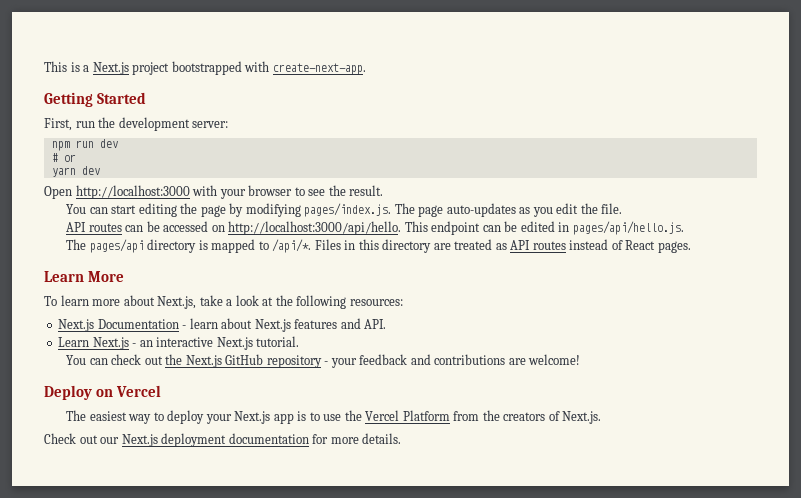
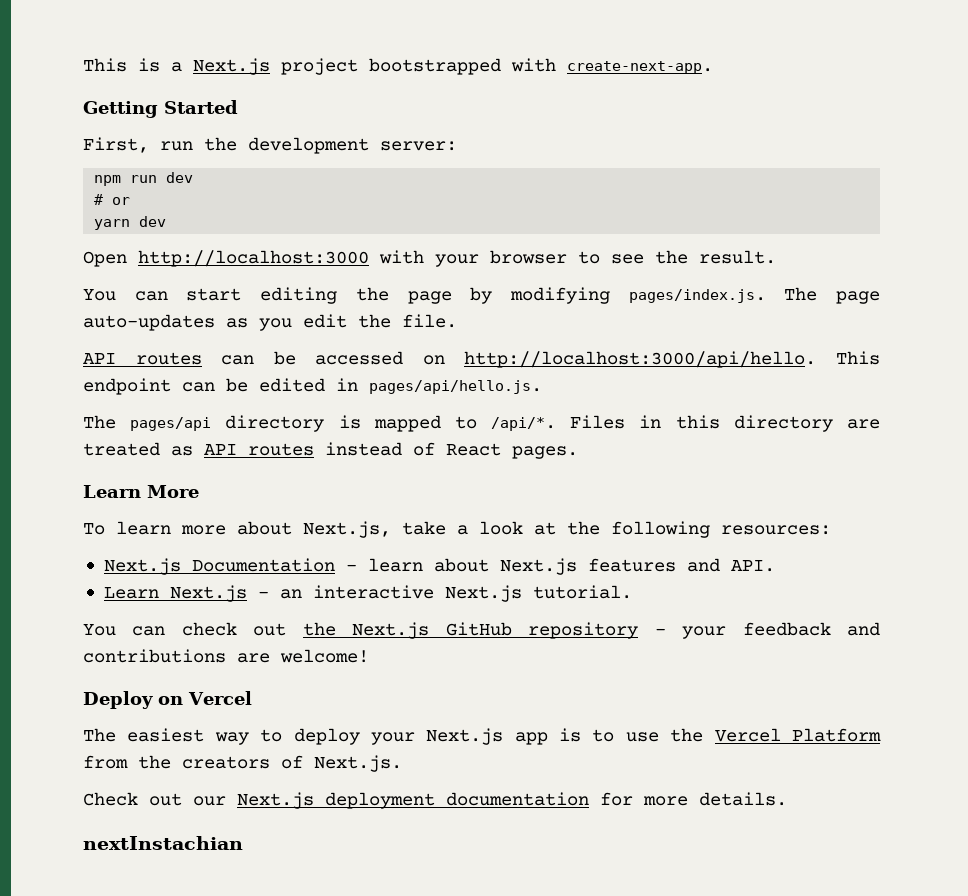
(402, 438) none -> [83,836,243,850] // nextInstachian

